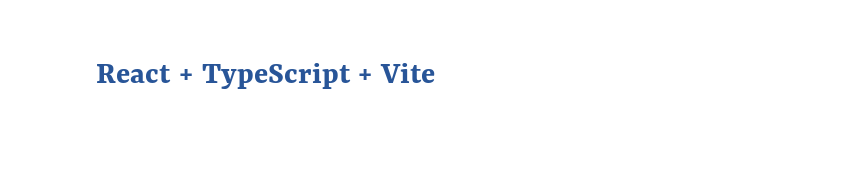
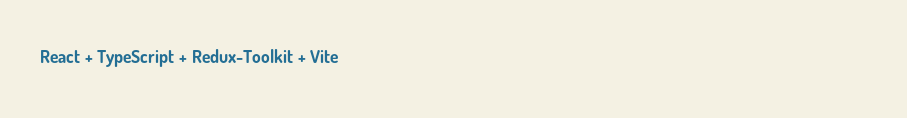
(373, 76) none -> [191,49,306,63] Redux-Toolkit +

